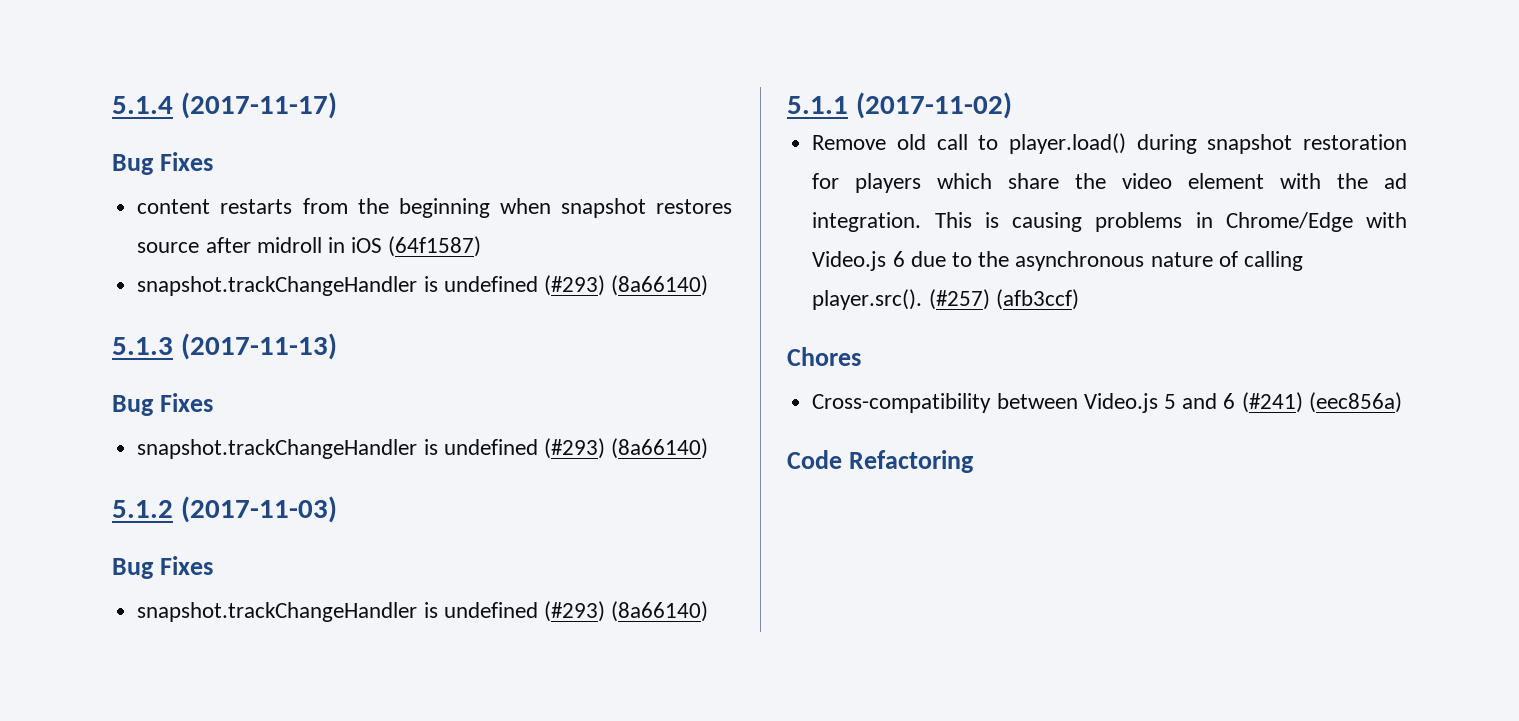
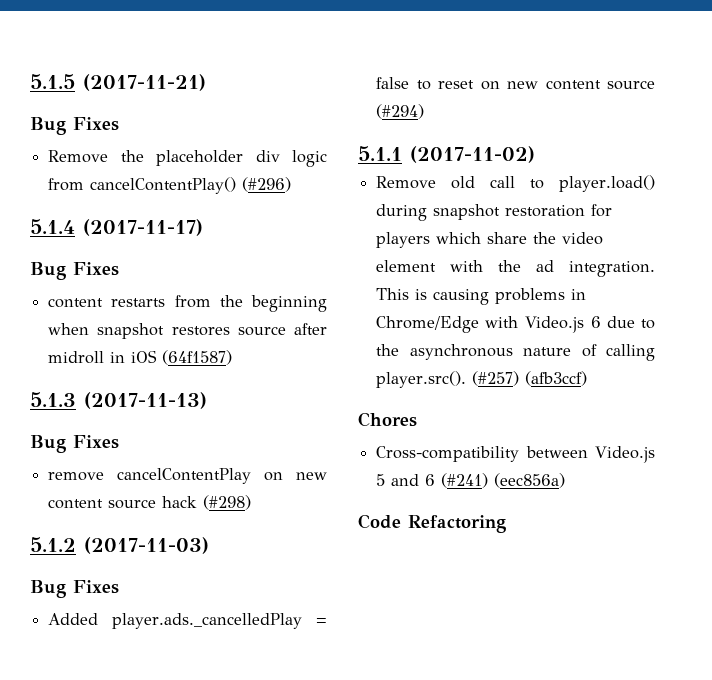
(112, 105) none -> [30,74,206,91] [30,117,119,135] [48,150,327,167] [48,177,292,194] 5.1.5 (2017-11-21) // Bug Fixes // Remove the placeholder div logic from cancelContentPlay() (#296) //
[137,275,709,296] // snapshot.trackChangeHandler is undefined (#293) (8a66140) -> (233, 357) none
[137,438,709,459] [112,496,337,523] [112,556,214,579] [137,601,709,622] snapshot.trackChangeHandler is undefined (#293) (8a66140) // 5.1.2 (2017-11-03) // Bug Fixes // snapshot.trackChangeHandler is undefined (#293) (8a66140) -> [48,468,328,484] [48,495,252,510] [30,537,209,554] [30,580,119,598] [48,613,328,629] [376,77,655,90] [376,104,425,119] remove cancelContentPlay on new content source hack (#298) // 5.1.2 (2017-11-03) // Bug Fixes // Added player.ads._cancelledPlay = false to reset on new content source (#294)

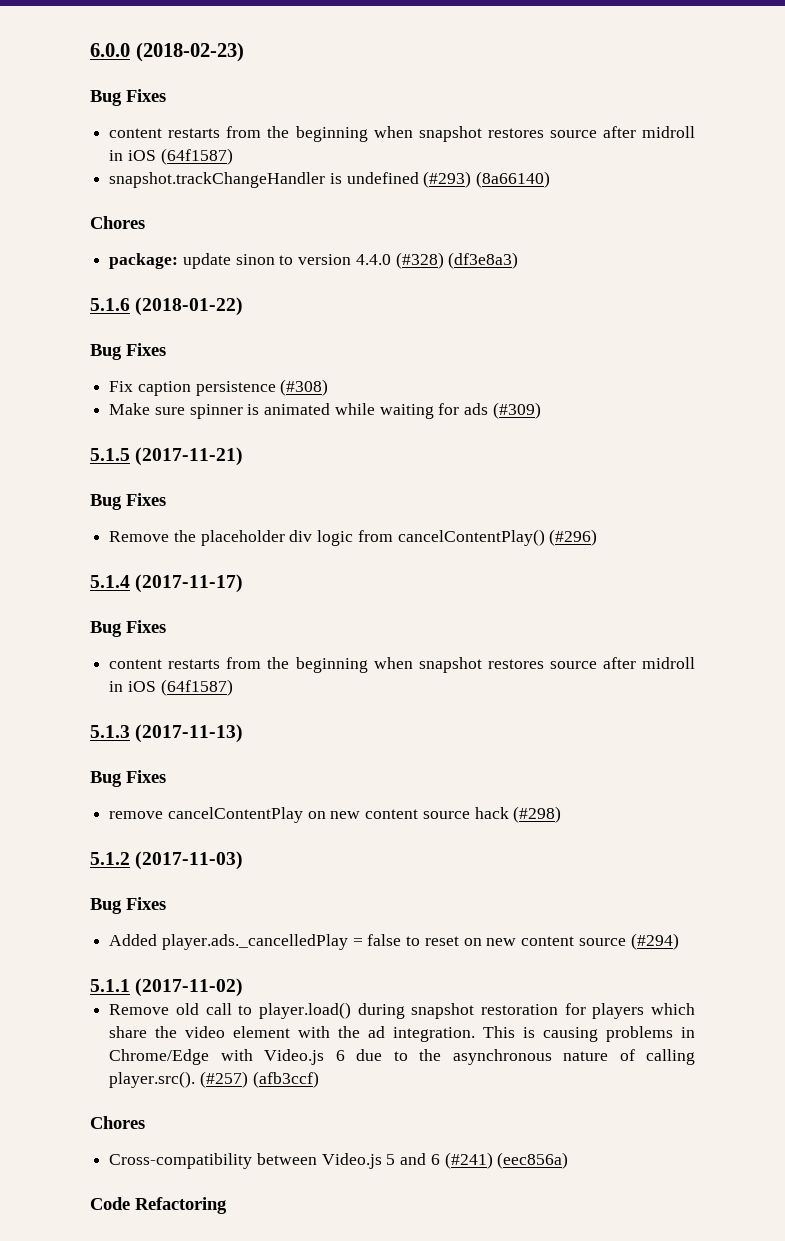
(30, 81) none -> [90,42,244,62] [90,89,166,106] [109,126,695,142] [109,148,233,165] [109,171,551,188] [90,216,145,229] [109,252,519,269] [90,297,244,316] [90,343,166,360] [109,379,329,396] [109,402,541,419] 6.0.0 (2018-02-23) // Bug Fixes // content restarts from the beginning when snapshot restores source after midroll in iOS (64f1587) // snapshot.trackChangeHandler is undefined (#293) (8a66140) // Chores // package: update sinon to version 4.4.0 (#328) (df3e8a3) // 5.1.6 (2018-01-22) // Bug Fixes // Fix caption persistence (#308) // Make sure spinner is animated while waiting for ads (#309) //

